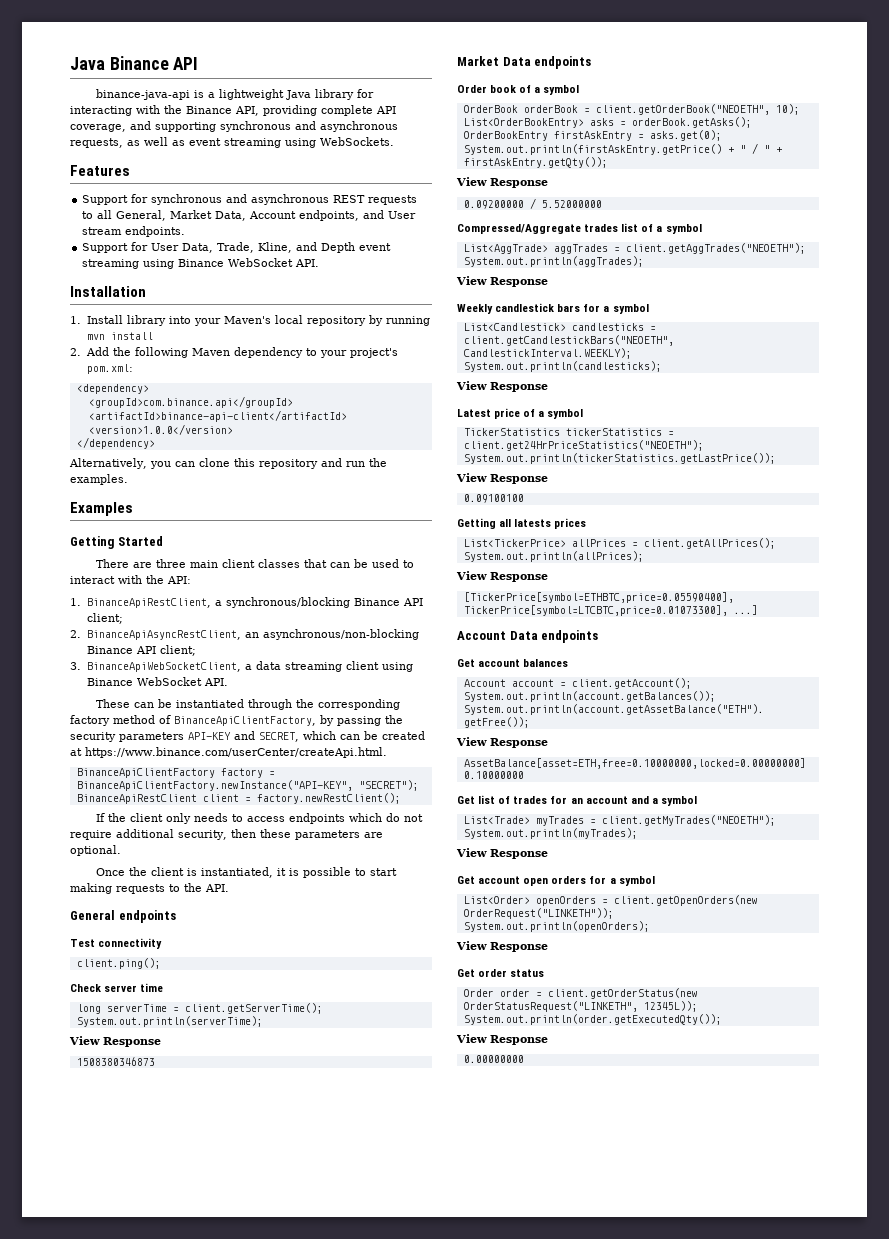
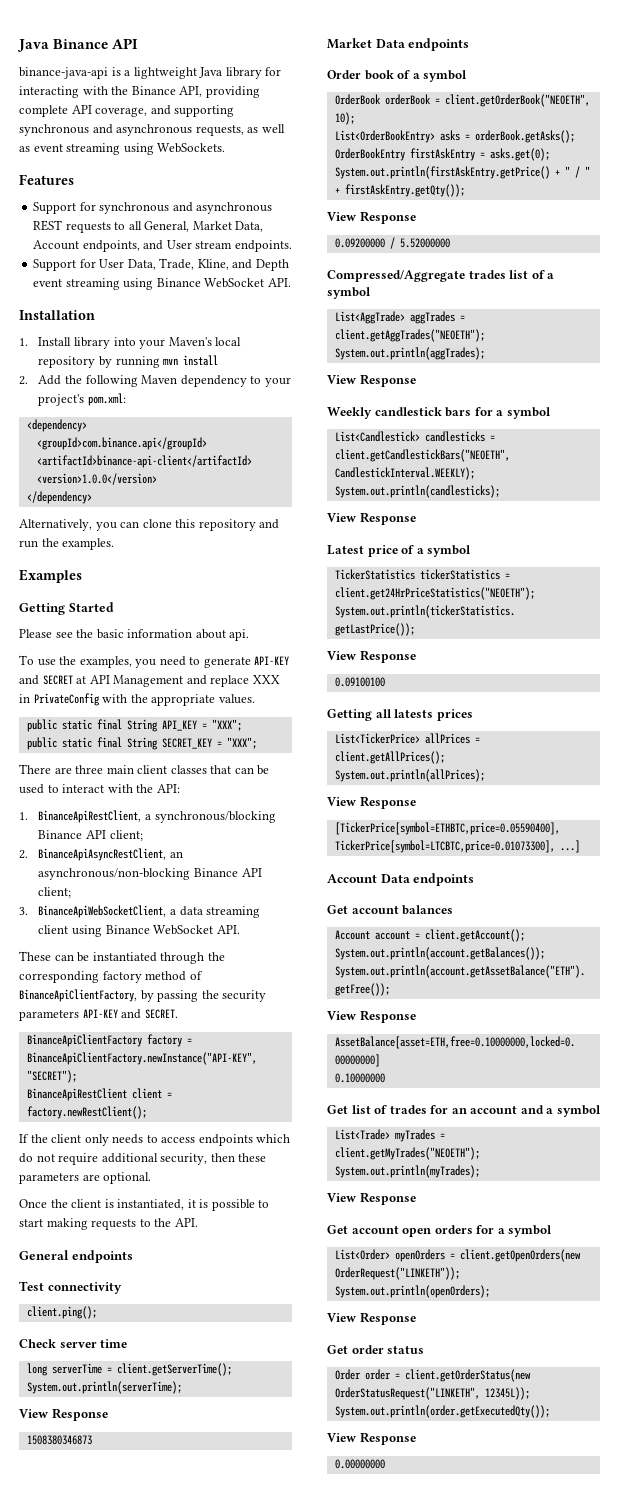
(163, 541) none -> [19,629,250,641] [19,655,290,668] [19,675,280,687] [19,693,255,706] [26,719,242,732] [26,737,257,750] // Please see the basic information about api. // To use the examples, you need to generate API-KEY and SECRET at API Management and replace XXX in PrivateConfig with the appropriate values. // public static final String API_KEY = "XXX"; // public static final String SECRET_KEY = "XXX";
[259,731,425,742] [70,747,387,758] SECRET, which can be created at https://www.binance.com/userCenter/createApi.html. -> [144,1009,178,1019] SECRET.

